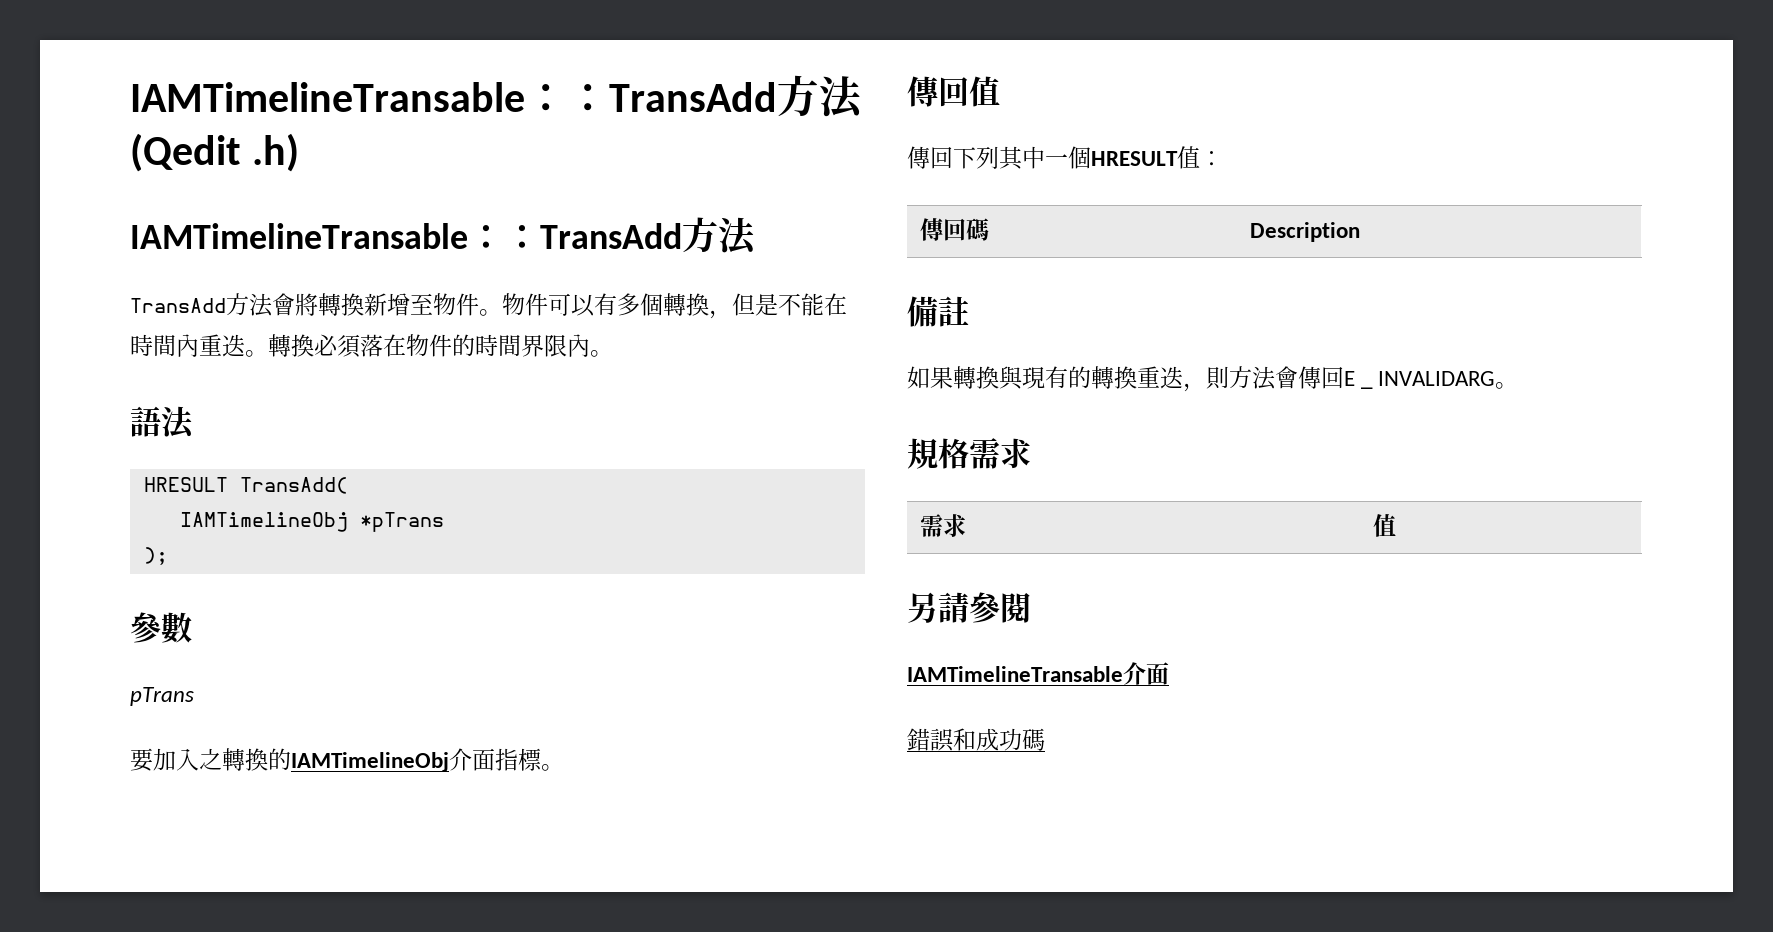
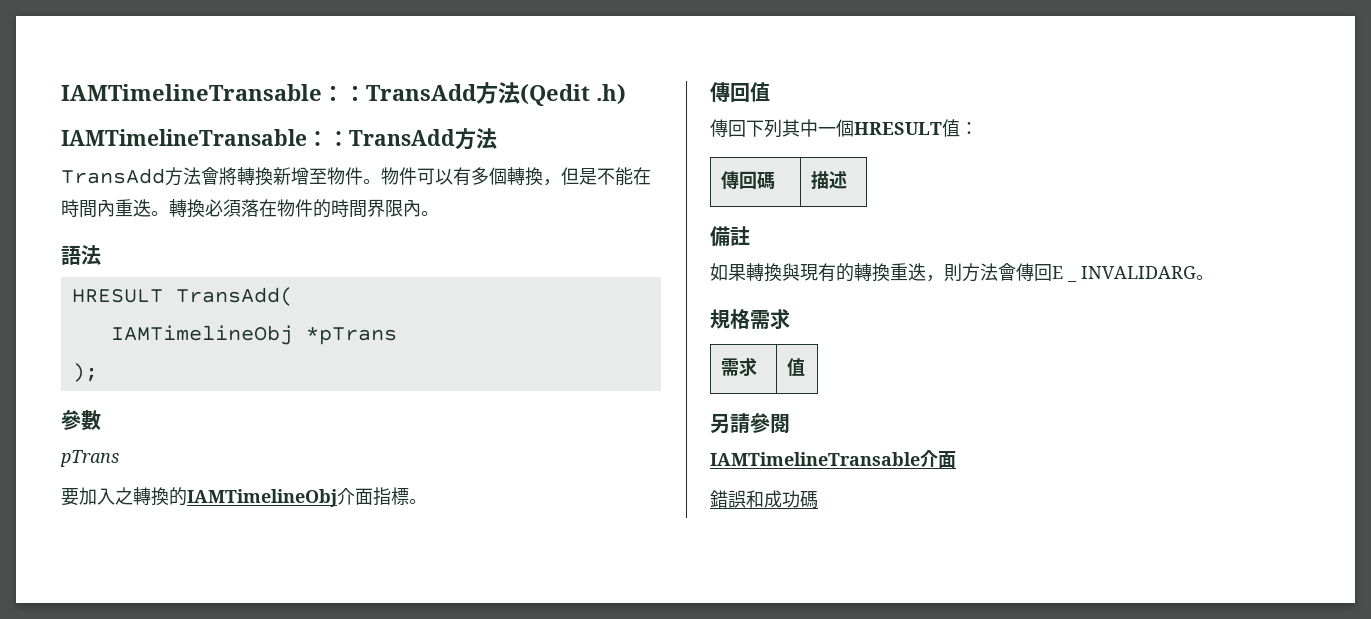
[1250,222,1361,242] Description -> [811,171,848,189] 描述

